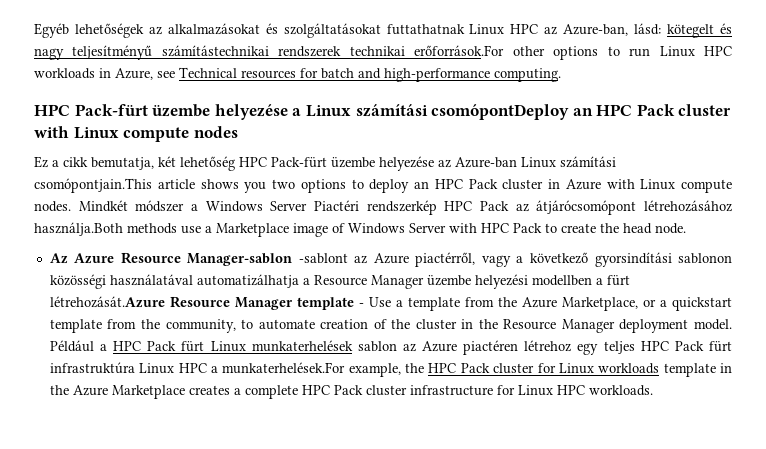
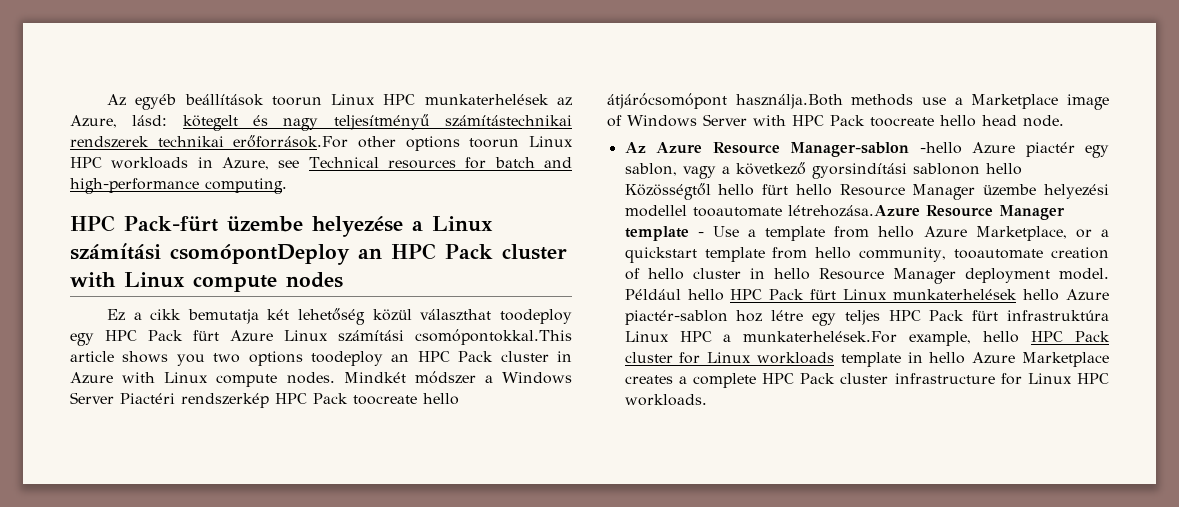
[34,23,629,38] Egyéb lehetőségek az alkalmazásokat és szolgáltatásokat futtathatnak Linux HPC az Azure-ban, -> [106,94,572,110] [70,115,117,128] Az egyéb beállítások toorun Linux HPC munkaterhelések az Azure,
[607,46,651,57] to run -> [469,138,520,148] toorun
[91,157,154,170] bemutatja, -> [187,309,259,324] bemutatja
[239,156,616,171] [34,178,152,193] HPC Pack-fürt üzembe helyezése az Azure-ban Linux számítási csomópontjain.This -> [372,309,572,324] [70,329,572,346] közül választhat toodeploy egy HPC Pack fürt Azure Linux számítási csomópontokkal.This
[351,179,410,193] to deploy -> [311,351,383,366] toodeploy
[515,200,732,215] az átjárócsomópont létrehozásához -> [353,393,459,405] [607,93,727,109] toocreate hello átjárócsomópont
[545,223,619,233] to create the -> [870,115,976,127] toocreate hello
[298,252,476,267] -sablont az Azure piactérről, -> [919,142,1109,158] [624,163,677,176] -hello Azure piactér egy sablon,
[49,274,630,289] [49,296,165,308] közösségi használatával automatizálhatja a Resource Manager üzembe helyezési modellben a fürt létrehozását.Azure -> [985,163,1022,175] [624,183,1109,200] [624,205,920,217] hello Közösségtől hello fürt hello Resource Manager üzembe helyezési modellel tooautomate létrehozása.Azure
[497,297,517,307] the -> [878,226,915,238] hello
[141,319,315,333] the community, to automate -> [815,247,1044,262] hello community, tooautomate
[391,319,498,330] the cluster in the -> [647,268,810,280] hello cluster in hello
[100,344,108,351] a -> [687,289,724,301] hello
[357,340,572,355] sablon az Azure piactéren létrehoz -> [1023,289,1109,301] [624,310,804,325] hello Azure piactér-sablon hoz létre
[405,363,425,373] the -> [983,331,1020,343] hello
[49,385,69,395] the -> [929,352,966,364] hello

